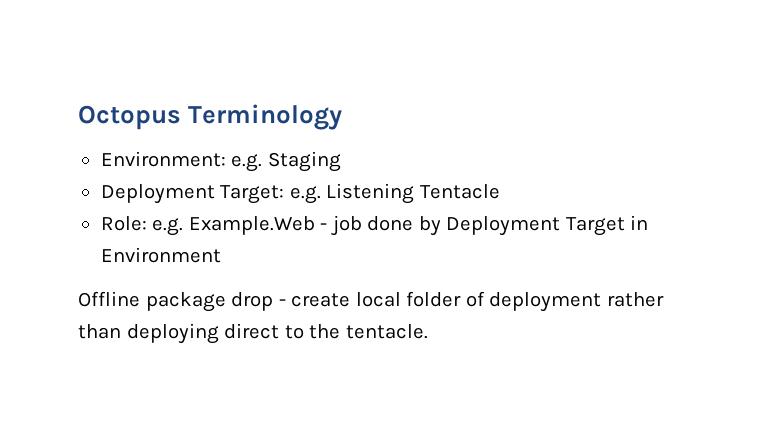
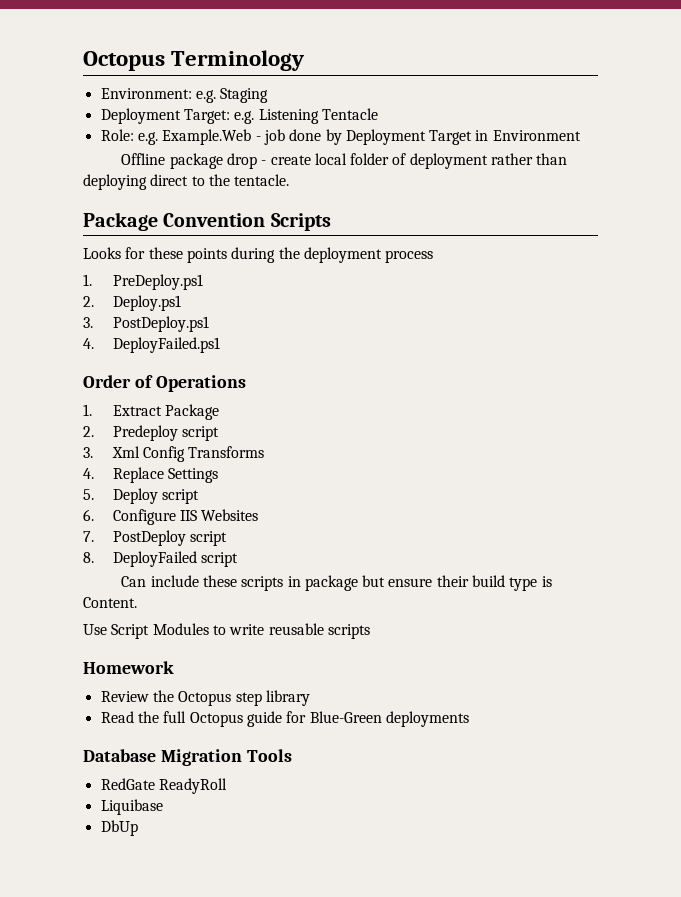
(428, 331) none -> [83,212,331,231] [83,247,434,263] [83,274,203,290] [83,295,181,311] [83,316,209,332] [83,337,220,353] [83,375,246,392] [83,404,219,420] [83,425,219,441] [83,446,265,462] [83,467,218,483] [83,488,199,504] [83,509,259,525] [83,530,227,546] [83,551,238,567] [121,575,552,591] [83,597,137,608] [83,623,370,639] [83,661,174,674] [100,690,310,706] [100,711,469,727] [83,749,292,766] [100,778,227,794] [100,799,163,815] [100,820,138,836] // Package Convention Scripts // Looks for these points during the deployment process // 1. PreDeploy.ps1 // 2. Deploy.ps1 // 3. PostDeploy.ps1 // 4. DeployFailed.ps1 // Order of Operations // 1. Extract Package // 2. Predeploy script // 3. Xml Config Transforms // 4. Replace Settings // 5. Deploy script // 6. Configure IIS Websites // 7. PostDeploy script // 8. DeployFailed script // Can include these scripts in package but ensure their build type is Content. // Use Script Modules to write reusable scripts // Homework // Review the Octopus step library // Read the full Octopus guide for Blue-Green deployments // Database Migration Tools // RedGate ReadyRoll // Liquibase // DbUp

